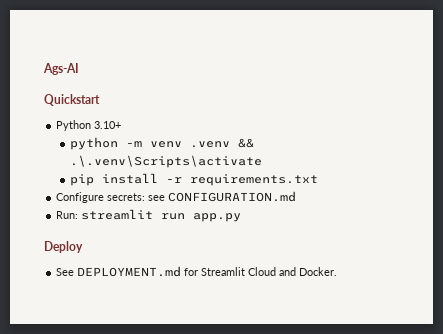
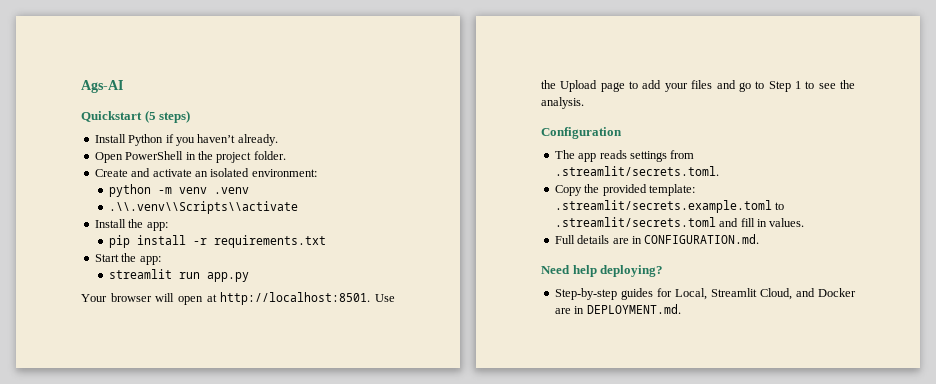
[56,120,122,131] // Python 3.10+ -> [144,110,191,123] [94,134,278,146] [94,151,286,163] [94,168,317,177] (5 steps) // Install Python if you haven’t already. // Open PowerShell in the project folder. // Create and activate an isolated environment:
[237,138,254,148] [69,155,262,168] && .\.venv\Scripts\activate -> [109,201,299,214] [94,219,168,231] // .\\.venv\\Scripts\\activate // Install the app:
[56,191,297,203] [56,209,242,222] [44,241,83,253] [56,266,338,277] Configure secrets: see CONFIGURATION.md // Run: streamlit run app.py // Deploy // See DEPLOYMENT.md for Streamlit Cloud and Docker. -> [94,253,161,265] [109,269,250,282] [81,292,396,305] [541,80,855,92] [541,97,584,109] [541,127,622,139] [554,150,695,162] [554,166,719,176] [554,184,695,196] [554,200,785,213] [554,217,805,227] [554,234,760,244] [541,265,664,277] [554,288,856,300] [554,304,681,314] Start the app: // streamlit run app.py // Your browser will open at http://localhost:8501. Use the Upload page to add your files and go to Step 1 to see the analysis. // Configuration // The app reads settings from .streamlit/secrets.toml. // Copy the provided template: .streamlit/secrets.example.toml to .streamlit/secrets.toml and fill in values. // Full details are in CONFIGURATION.md. // Need help deploying? // Step‑by‑step guides for Local, Streamlit Cloud, and Docker are in DEPLOYMENT.md.

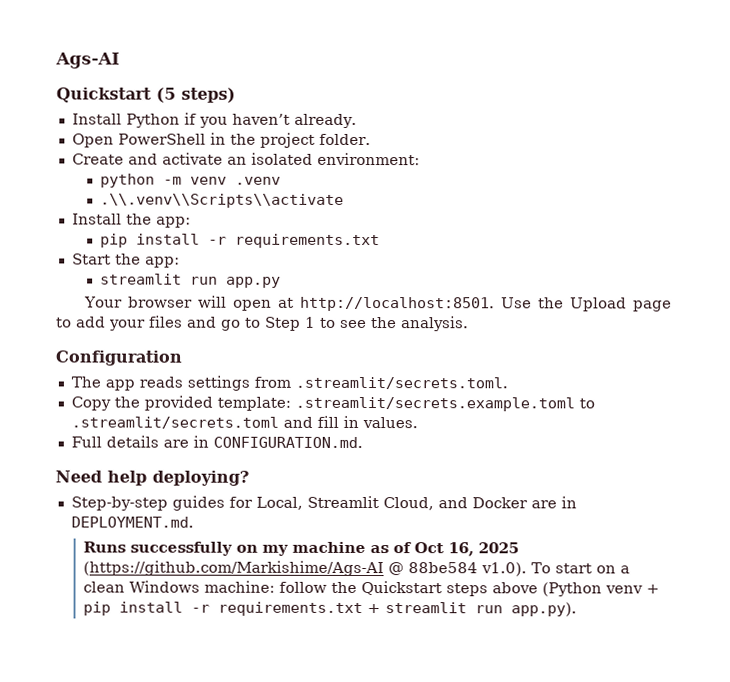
(681, 309) none -> [83,541,520,557] [83,560,631,577] [83,580,661,597] [83,601,578,617] // Runs successfully on my machine as of Oct 16, 2025 (https://github.com/Markishime/Ags-AI @ 88be584 v1.0). To start on a clean Windows machine: follow the Quickstart steps above (Python venv + pip install -r requirements.txt + streamlit run app.py).

